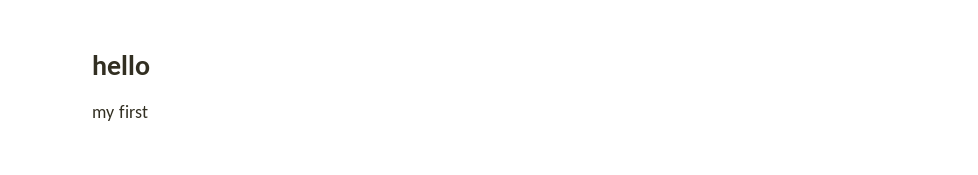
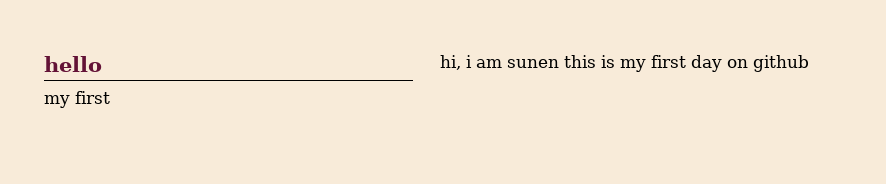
(148, 111) none -> [440,55,809,72] // hi, i am sunen this is my first day on github

